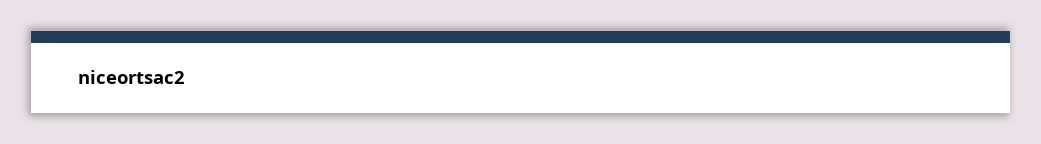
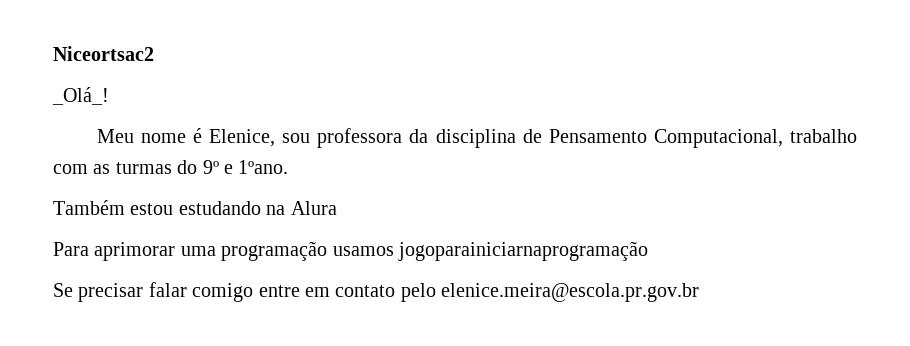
[78,70,185,84] niceortsac2 -> [53,46,154,61] [52,87,109,105] [96,128,857,148] [53,160,289,174] [53,200,337,215] [53,241,648,261] [53,282,700,302] Niceortsac2 // _Olá_! // Meu nome é Elenice, sou professora da disciplina de Pensamento Computacional, trabalho com as turmas do 9º e 1ºano. // Também estou estudando na Alura // Para aprimorar uma programação usamos jogoparainiciarnaprogramação // Se precisar falar comigo entre em contato pelo elenice.meira@escola.pr.gov.br

